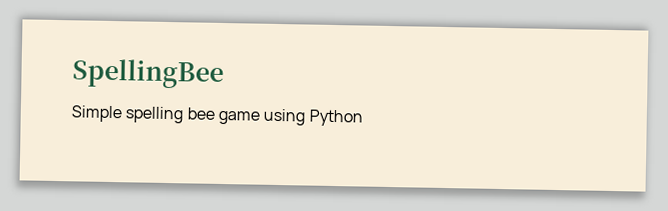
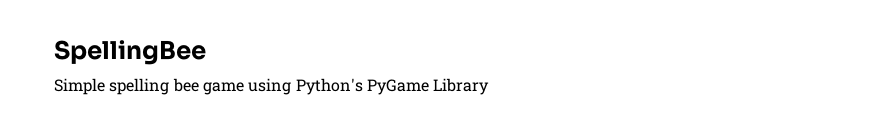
[308,109,363,127] Python -> [295,78,490,95] Python's PyGame Library

